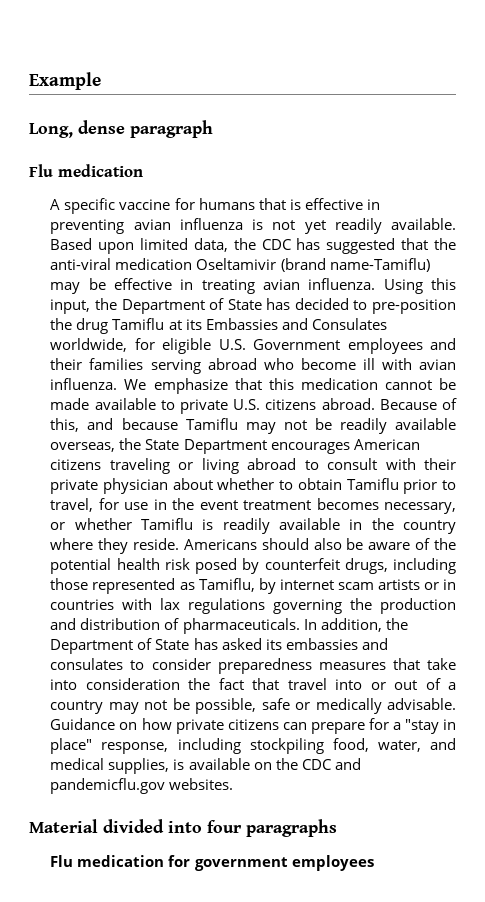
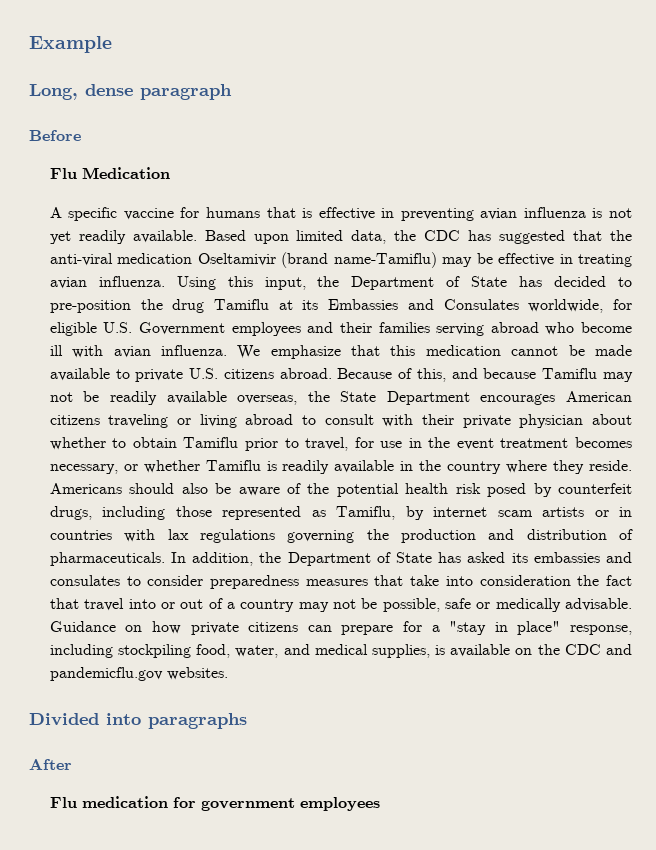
[29,164,143,177] // Flu medication -> [29,130,81,141] [49,167,170,179] // Before // Flu Medication
[29,819,242,833] Material divided into four -> [29,713,141,726] Divided into
(337, 828) none -> [29,759,72,770] // After

